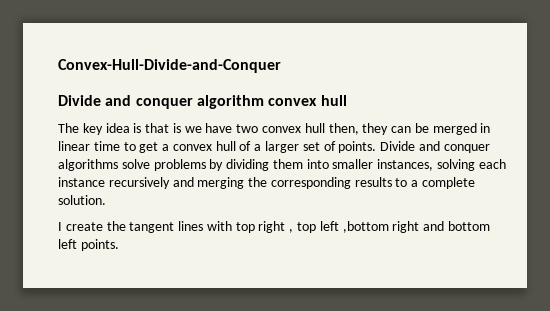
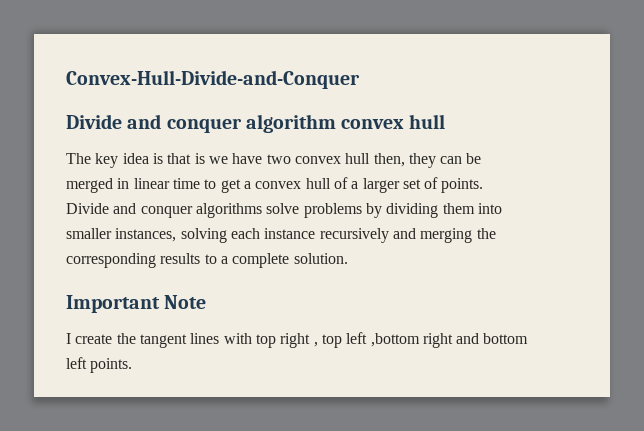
(106, 200) none -> [66,295,207,313] // Important Note

